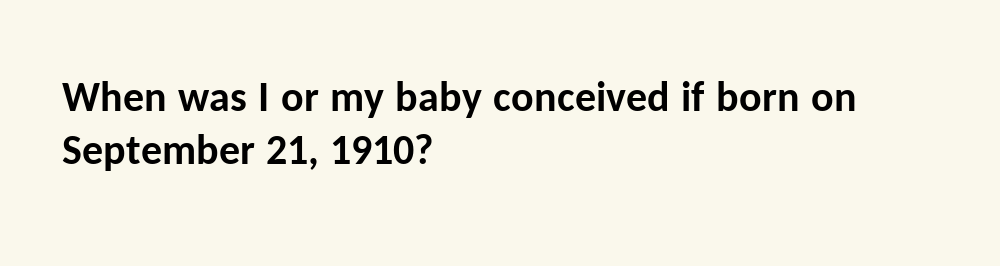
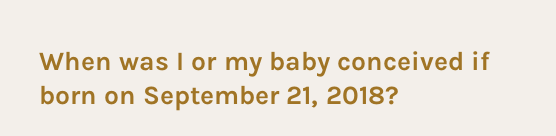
[330,134,434,164] 1910? -> [325,86,399,105] 2018?

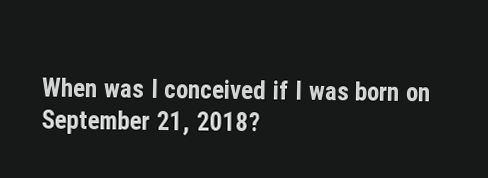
[191,51,491,77] or my baby conceived if -> [163,79,350,101] conceived if I was

